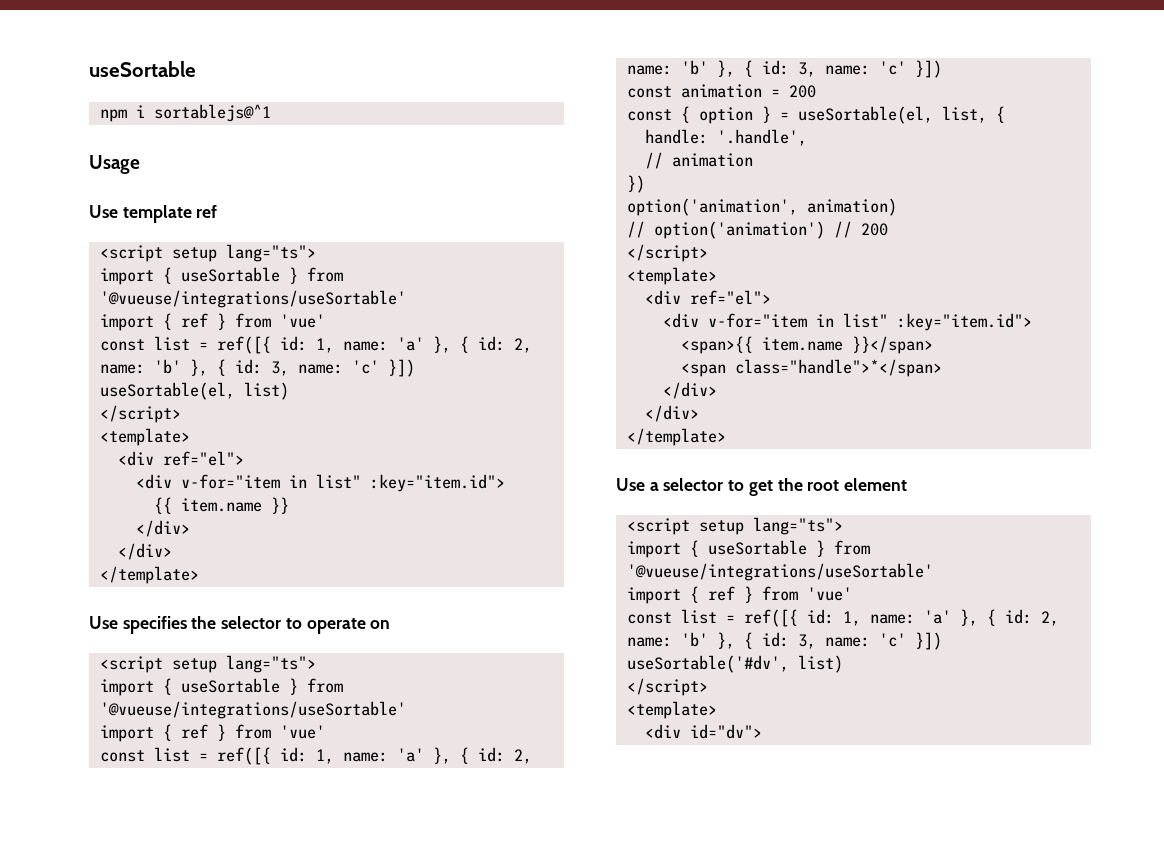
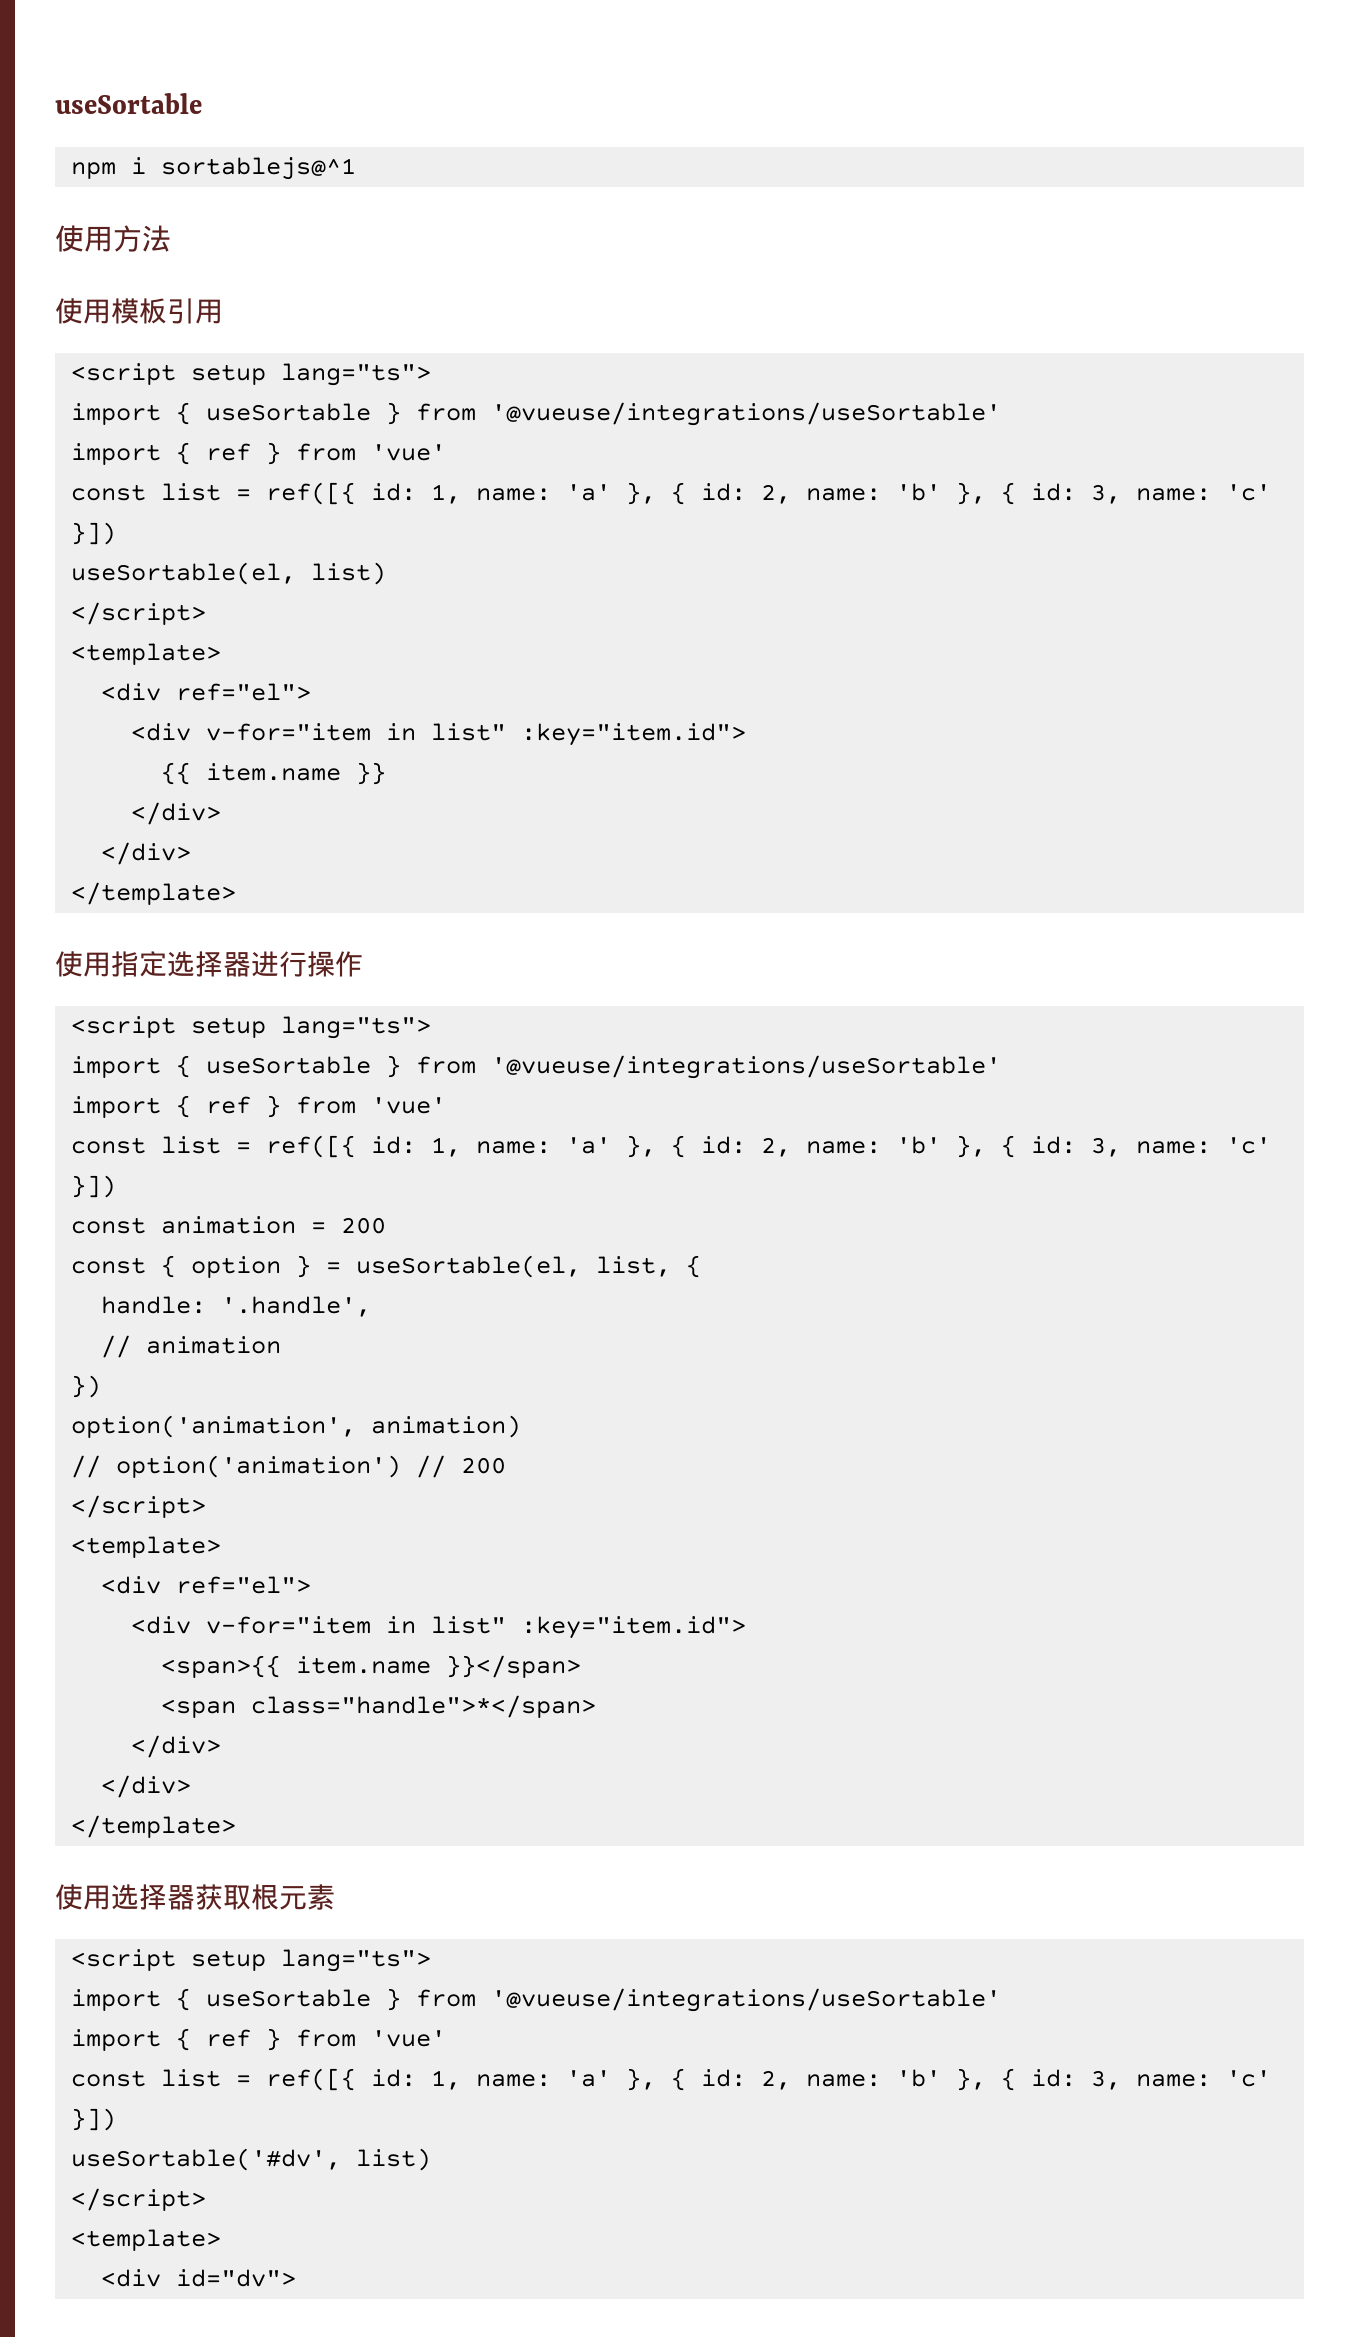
[89,155,140,174] [89,205,218,223] Usage // Use template ref -> [55,225,171,252] [55,298,223,324] 使用方法 // 使用模板引用
[89,616,391,634] Use specifies the selector to operate on -> [55,951,363,977] 使用指定选择器进行操作
[616,478,908,496] Use a selector to get the root element -> [55,1884,335,1910] 使用选择器获取根元素

